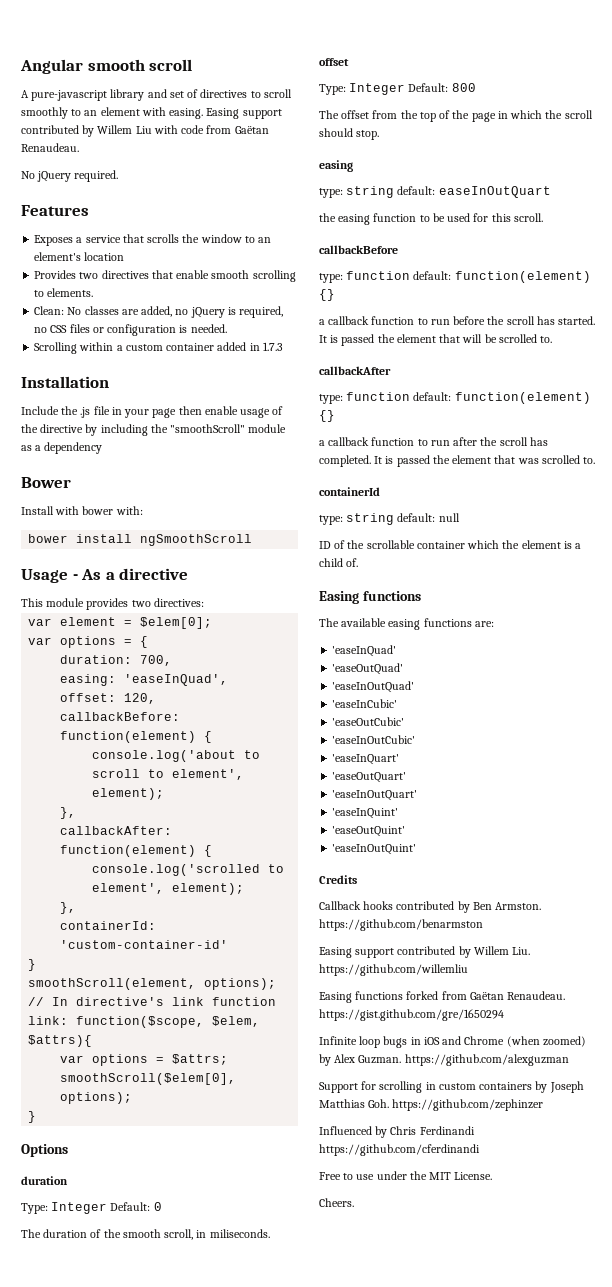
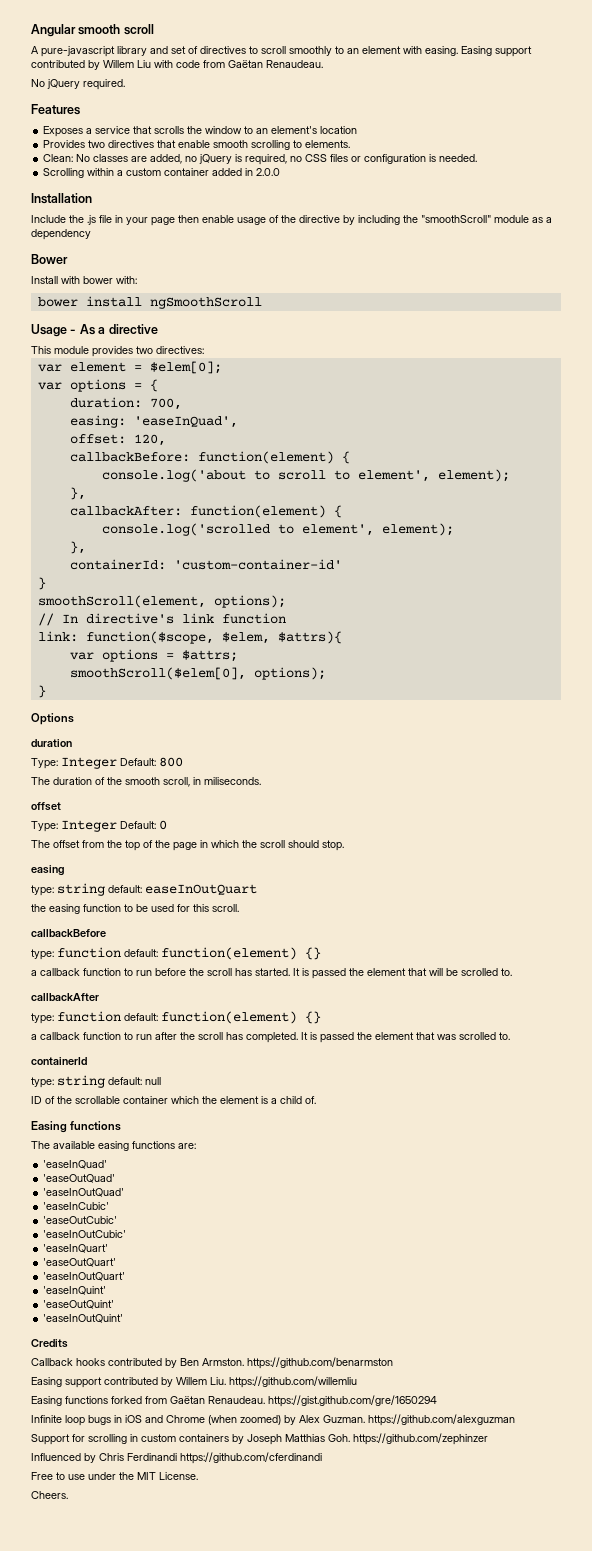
[262,342,283,351] 1.7.3 -> [256,168,281,176] 2.0.0
[153,1202,162,1211] 0 -> [159,757,183,767] 800
[451,83,476,92] 800 -> [159,820,167,830] 0

